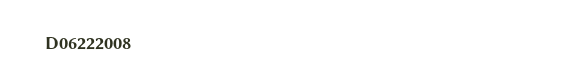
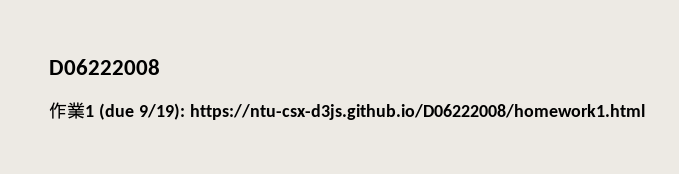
(131, 43) none -> [49,102,645,120] // 作業1 (due 9/19): https://ntu-csx-d3js.github.io/D06222008/homework1.html

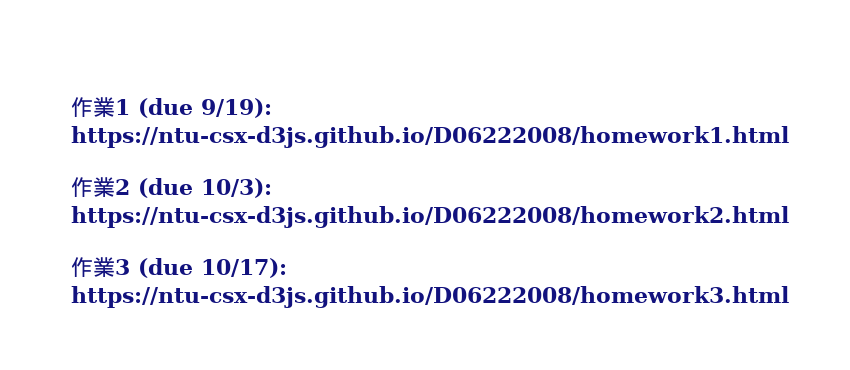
[49,59,160,75] D06222008 // -> (71, 107) none
(645, 112) none -> [71,177,272,198] [71,206,789,228] [71,257,287,278] [71,286,789,308] // 作業2 (due 10/3): https://ntu-csx-d3js.github.io/D06222008/homework2.html // 作業3 (due 10/17): https://ntu-csx-d3js.github.io/D06222008/homework3.html

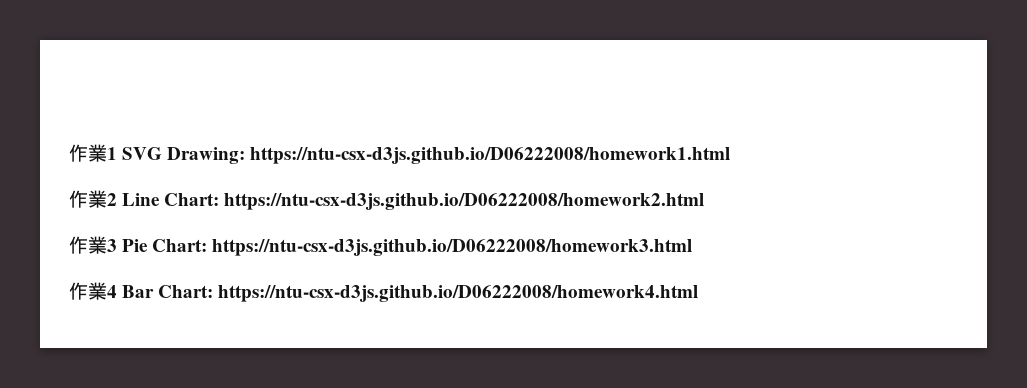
[138,98,272,118] (due 9/19): -> [122,147,246,164] SVG Drawing:
[138,178,272,198] (due 10/3): -> [122,193,220,206] Line Chart:
[138,258,287,278] (due 10/17): -> [122,239,208,252] Pie Chart:
(789, 297) none -> [69,282,699,302] // 作業4 Bar Chart: https://ntu-csx-d3js.github.io/D06222008/homework4.html

